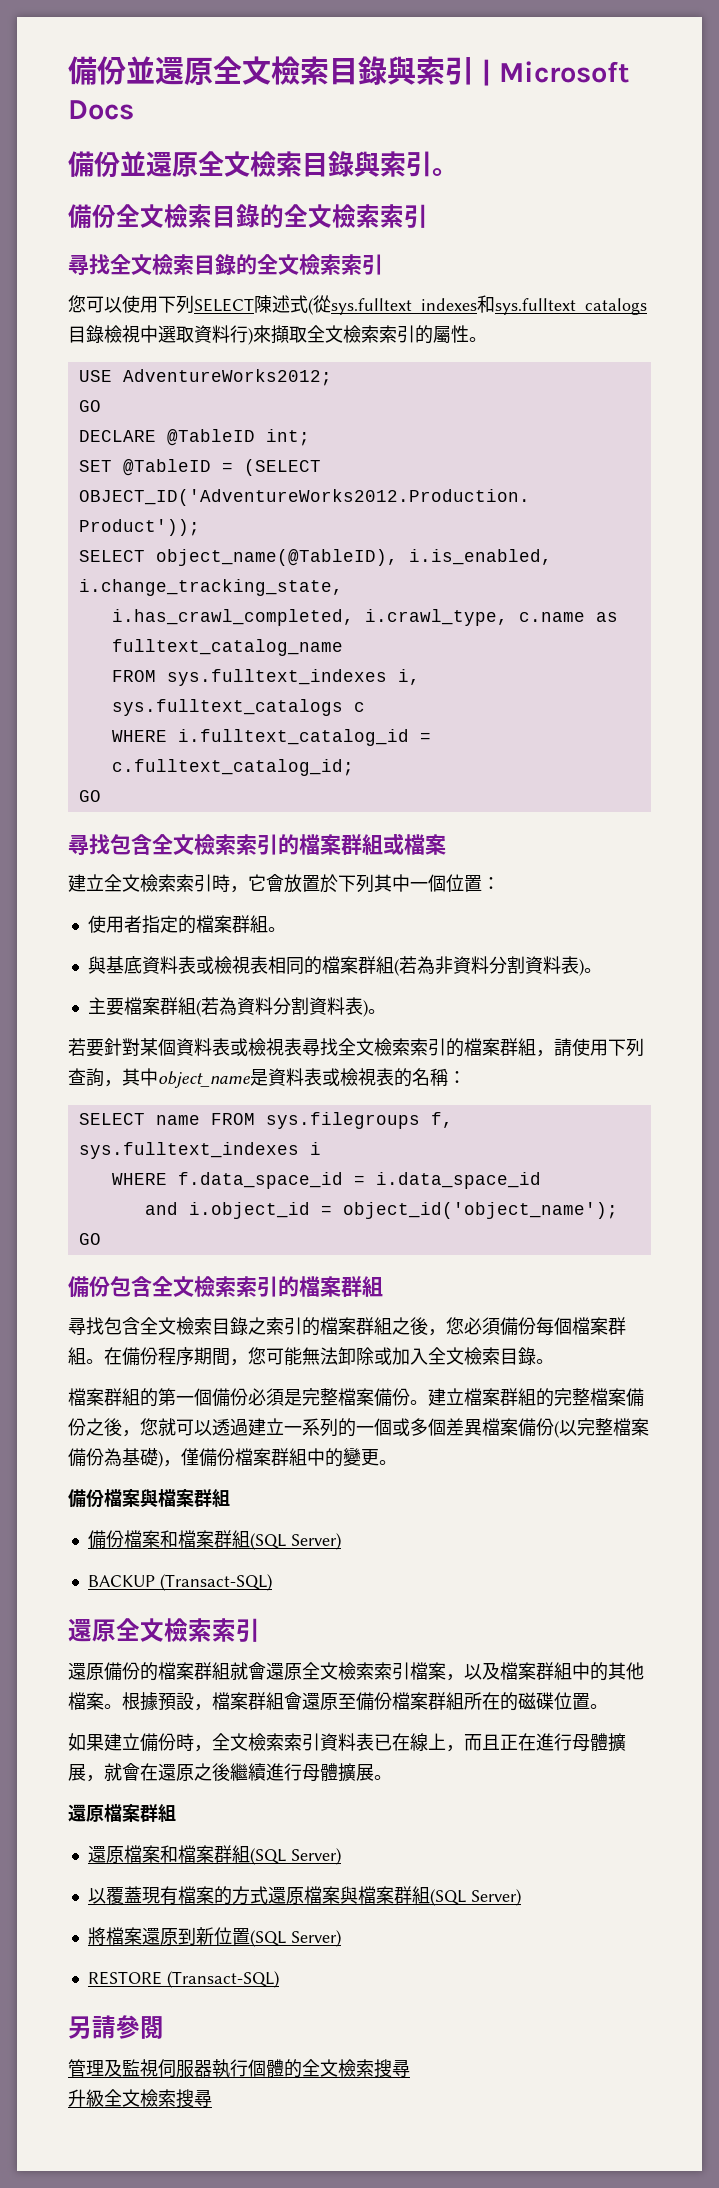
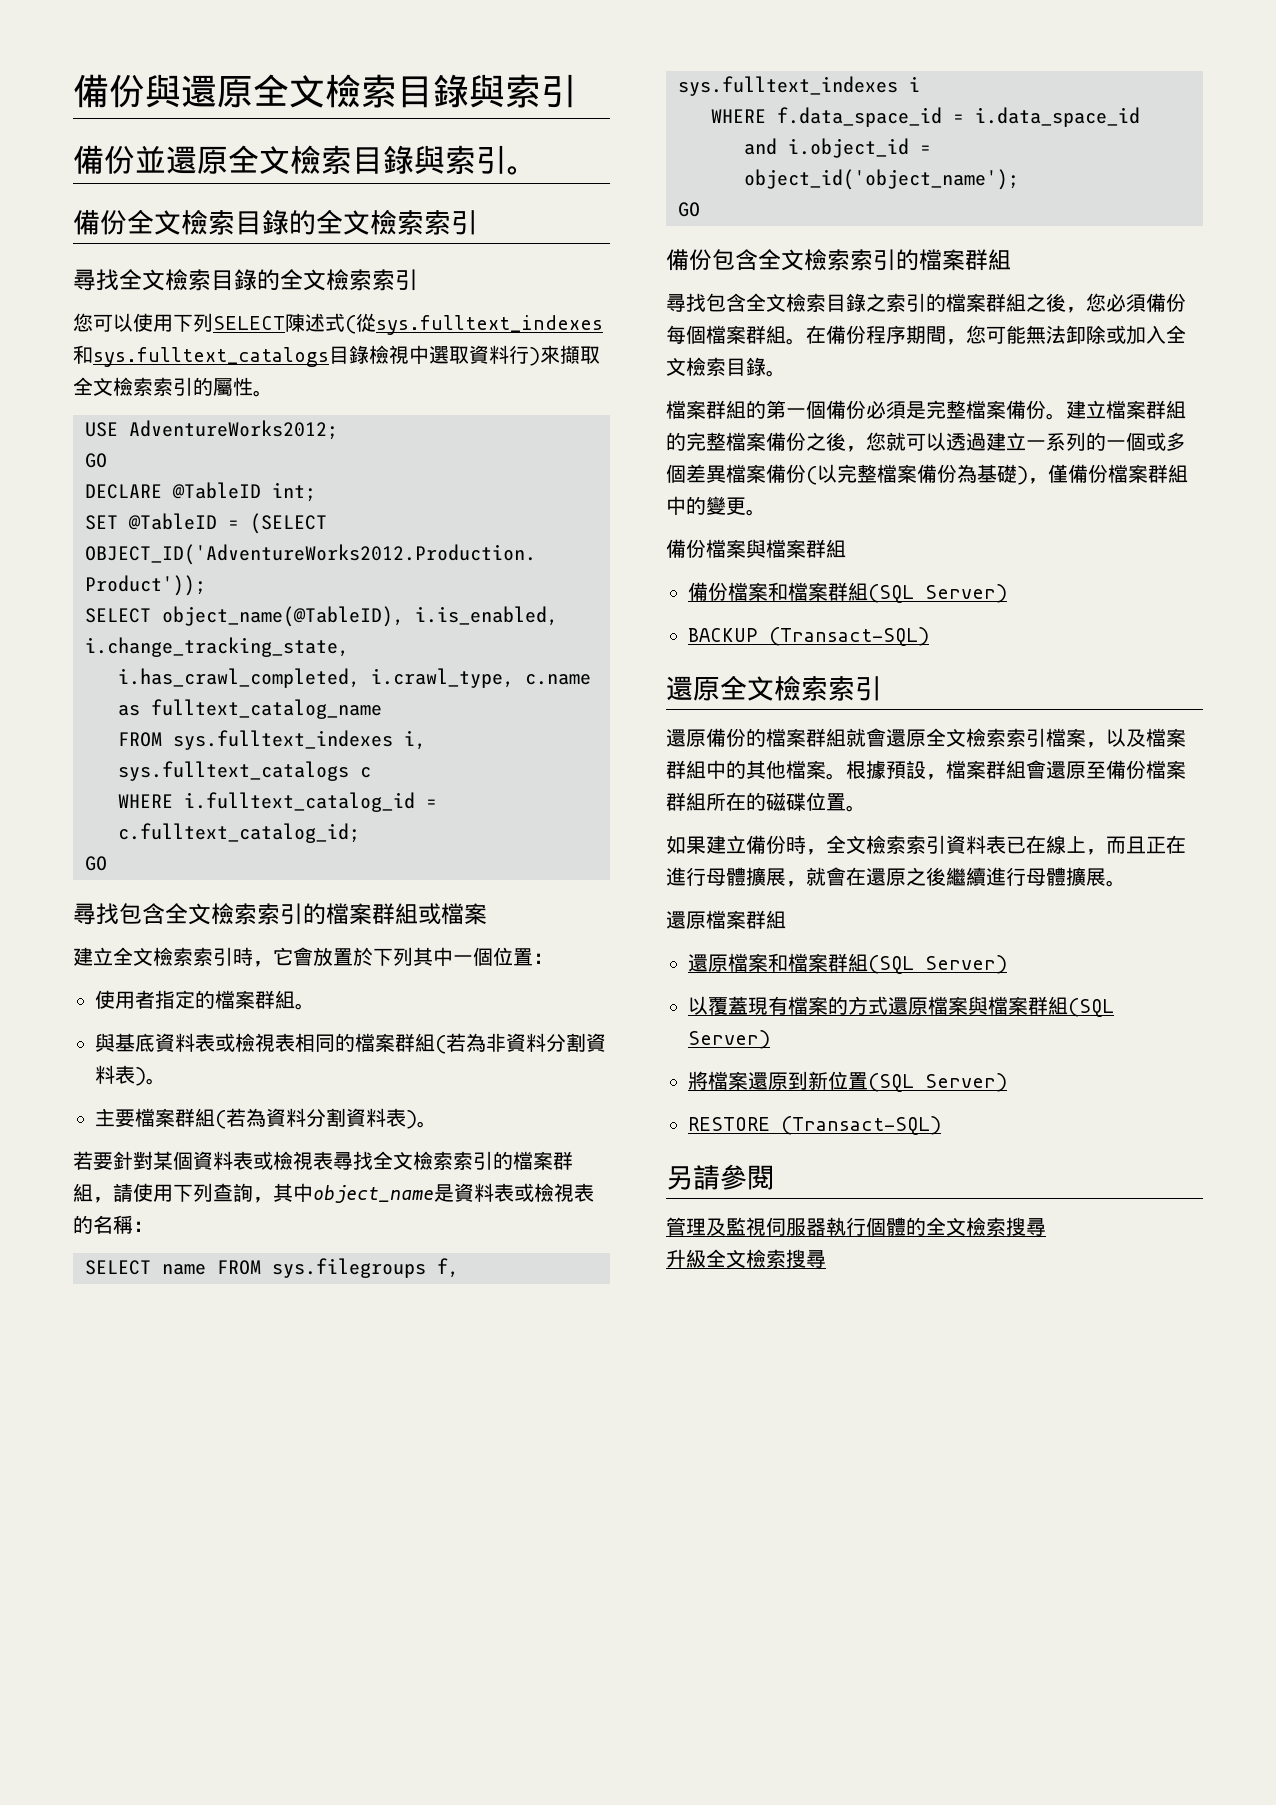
[68,56,629,86] [68,100,134,120] 備份並還原全文檢索目錄與索引 | Microsoft Docs -> [73,74,577,108] 備份與還原全文檢索目錄與索引

